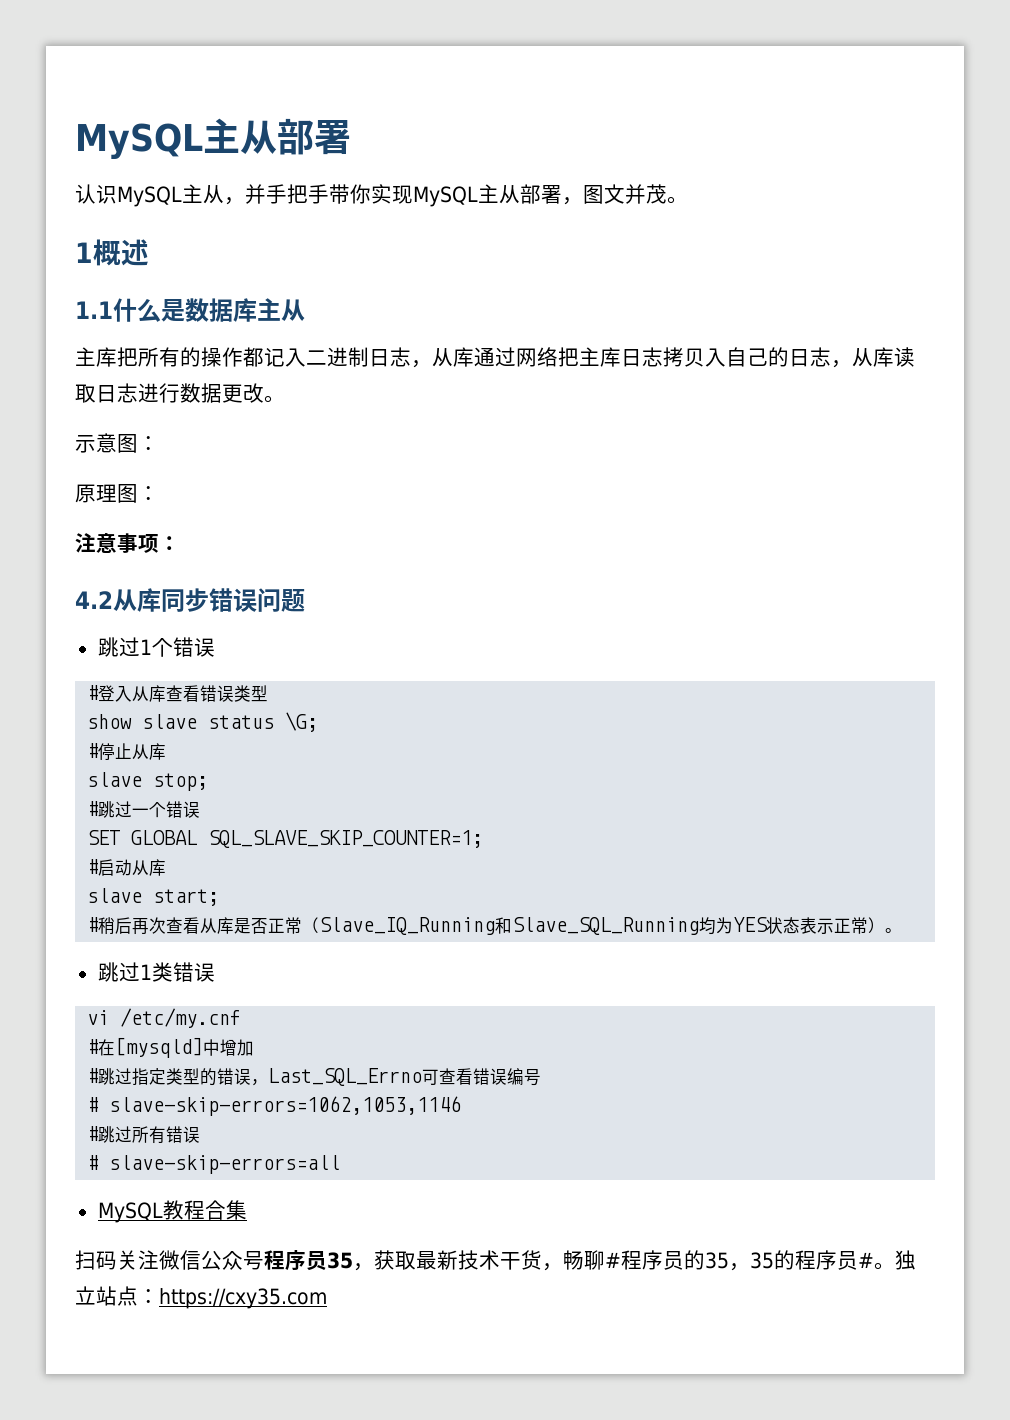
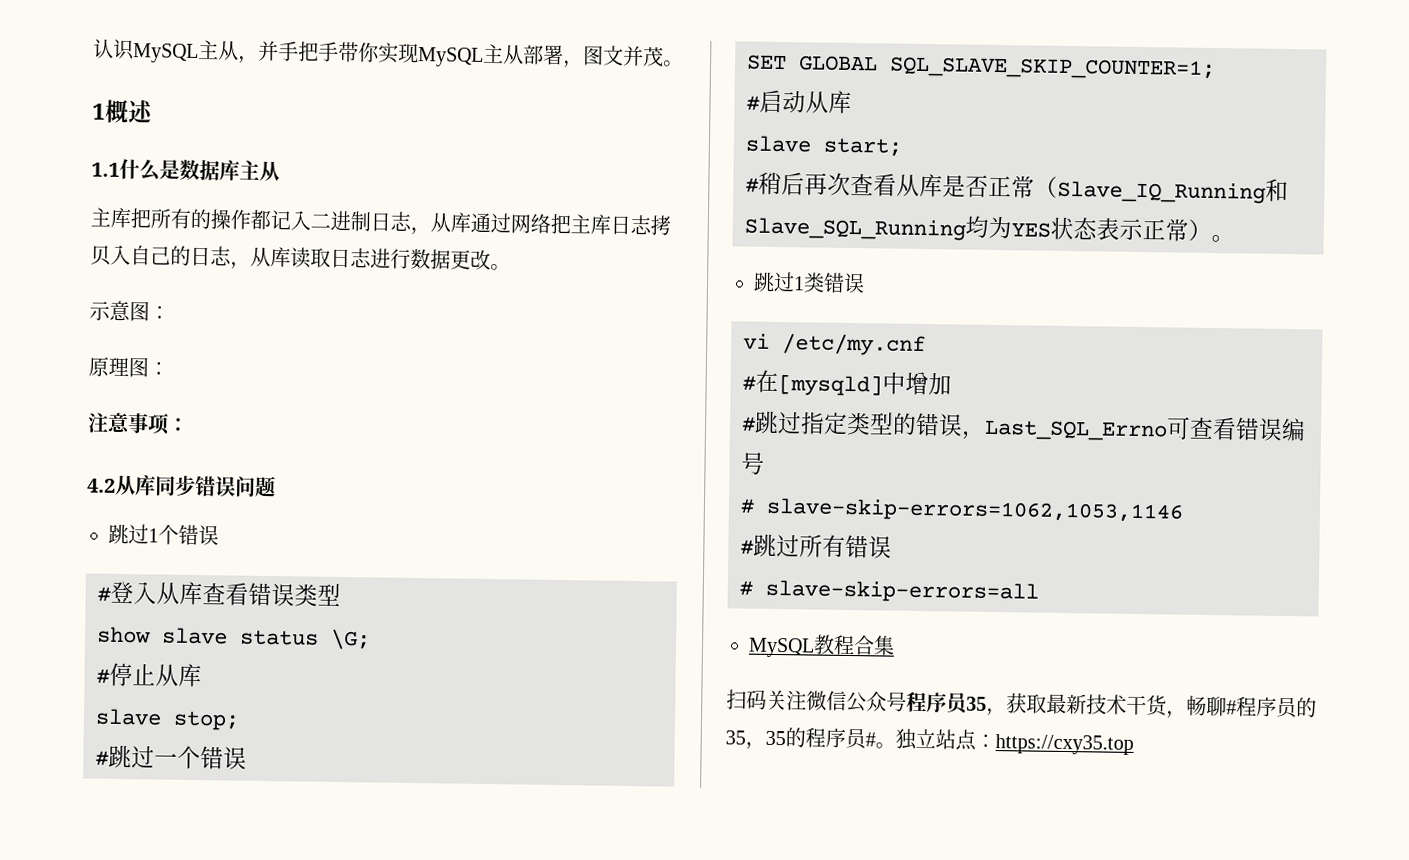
[75,118,351,159] MySQL主从部署 // -> (93, 48) none
[159,1288,327,1309] https://cxy35.com -> [995,734,1134,755] https://cxy35.top

